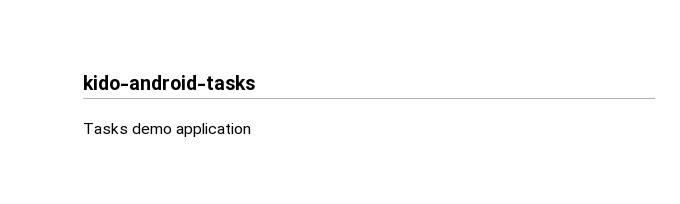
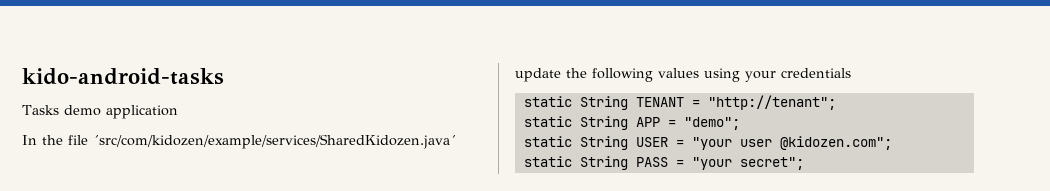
(252, 130) none -> [22,134,456,149] [515,68,851,82] [523,95,836,110] [523,116,740,130] [523,136,892,150] [523,156,804,170] // In the file ´src/com/kidozen/example/services/SharedKidozen.java´ update the following values using your credentials // static String TENANT = "http://tenant"; // static String APP = "demo"; // static String USER = "your user @kidozen.com"; // static String PASS = "your secret";

